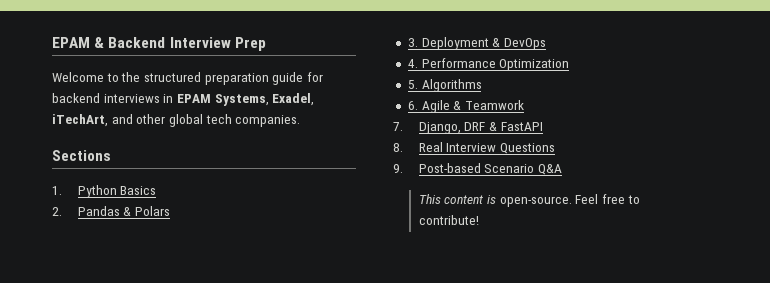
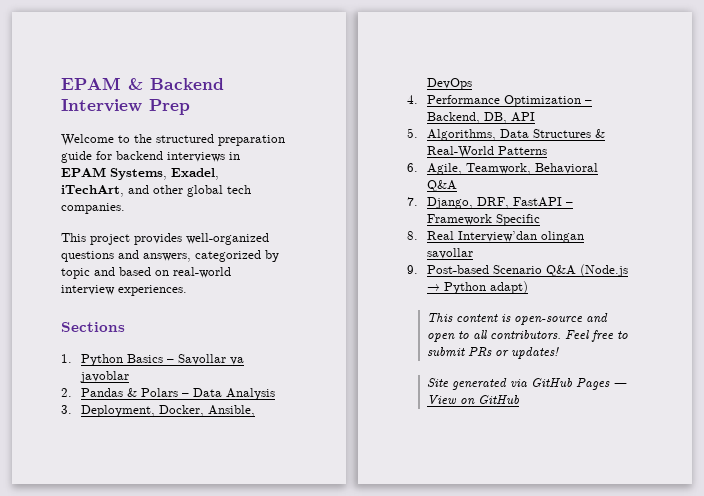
(301, 121) none -> [61,233,269,245] [61,250,279,262] [61,267,231,279] [61,285,187,296] // This project provides well-organized questions and answers, categorized by topic and based on real-world interview experiences.
(157, 190) none -> [167,354,245,365] [80,371,130,383] – Savollar va javoblar
[407,37,546,50] [407,58,570,71] [407,79,482,92] [407,100,524,113] // 3. Deployment & DevOps // 4. Performance Optimization // 5. Algorithms // 6. Agile & Teamwork -> [182,388,276,400] [61,405,256,417] [427,78,473,90] [407,95,593,107] [427,112,536,124] [407,128,606,141] [427,146,548,158] [407,163,599,175] [427,180,458,192] – Data Analysis // 3. Deployment, Docker, Ansible, DevOps // 4. Performance Optimization – Backend, DB, API // 5. Algorithms, Data Structures & Real-World Patterns // 6. Agile, Teamwork, Behavioral Q&A
[464,122,498,131] DRF & -> [477,197,510,209] DRF,
(543, 126) none -> [566,202,574,206] [427,214,541,226] – Framework Specific
[446,143,556,154] Interview Questions -> [458,231,585,243] [427,248,474,259] Interview’dan olingan savollar
(563, 169) none -> [580,264,629,277] [427,281,529,294] (Node.js → Python adapt)
[499,194,640,207] [418,215,479,225] open-source. Feel free to contribute! -> [514,313,609,325] [427,330,629,342] [427,347,560,359] [427,378,628,390] [427,395,520,405] open-source and open to all contributors. Feel free to submit PRs or updates! // Site generated via GitHub Pages — View on GitHub

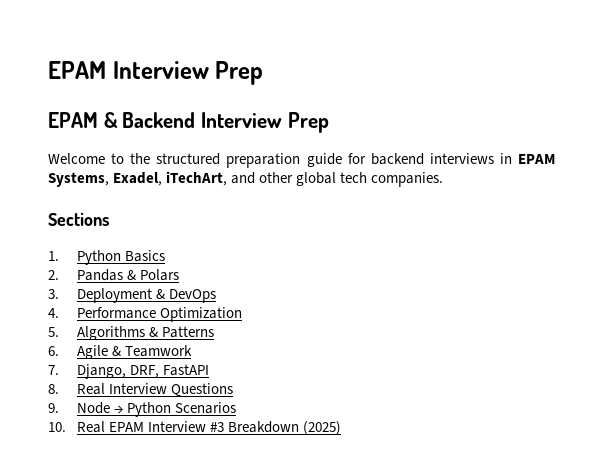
[61,77,121,90] EPAM -> [48,61,264,85] [48,112,98,128] EPAM Interview Prep // EPAM
[61,233,269,245] [61,250,279,262] [61,267,231,279] [61,285,187,296] // This project provides well-organized questions and answers, categorized by topic and based on real-world interview experiences. -> (444, 179) none
[167,354,245,365] [80,371,130,383] – Savollar va javoblar -> (166, 256) none
[182,388,276,400] [61,405,256,417] [427,78,473,90] [407,95,593,107] [427,112,536,124] [407,128,606,141] [427,146,548,158] [407,163,599,175] [427,180,458,192] – Data Analysis // 3. Deployment, Docker, Ansible, DevOps // 4. Performance Optimization – Backend, DB, API // 5. Algorithms, Data Structures & Real-World Patterns // 6. Agile, Teamwork, Behavioral Q&A -> [48,288,217,303] [48,307,243,322] [48,326,215,340] [48,345,193,359] // 3. Deployment & DevOps // 4. Performance Optimization // 5. Algorithms & Patterns // 6. Agile & Teamwork
[566,202,574,206] [427,214,541,226] – Framework Specific -> (210, 370) none
[458,231,585,243] [427,248,474,259] [407,264,629,277] [427,281,529,294] [427,313,609,325] [427,330,629,342] [427,347,560,359] [427,378,628,390] [427,395,520,405] Interview’dan olingan savollar // 9. Post-based Scenario Q&A (Node.js → Python adapt) // This content is open-source and open to all contributors. Feel free to submit PRs or updates! // Site generated via GitHub Pages — View on GitHub -> [109,383,234,397] [48,402,237,417] [48,421,342,435] Interview Questions // 9. Node → Python Scenarios // 10. Real EPAM Interview #3 Breakdown (2025)

